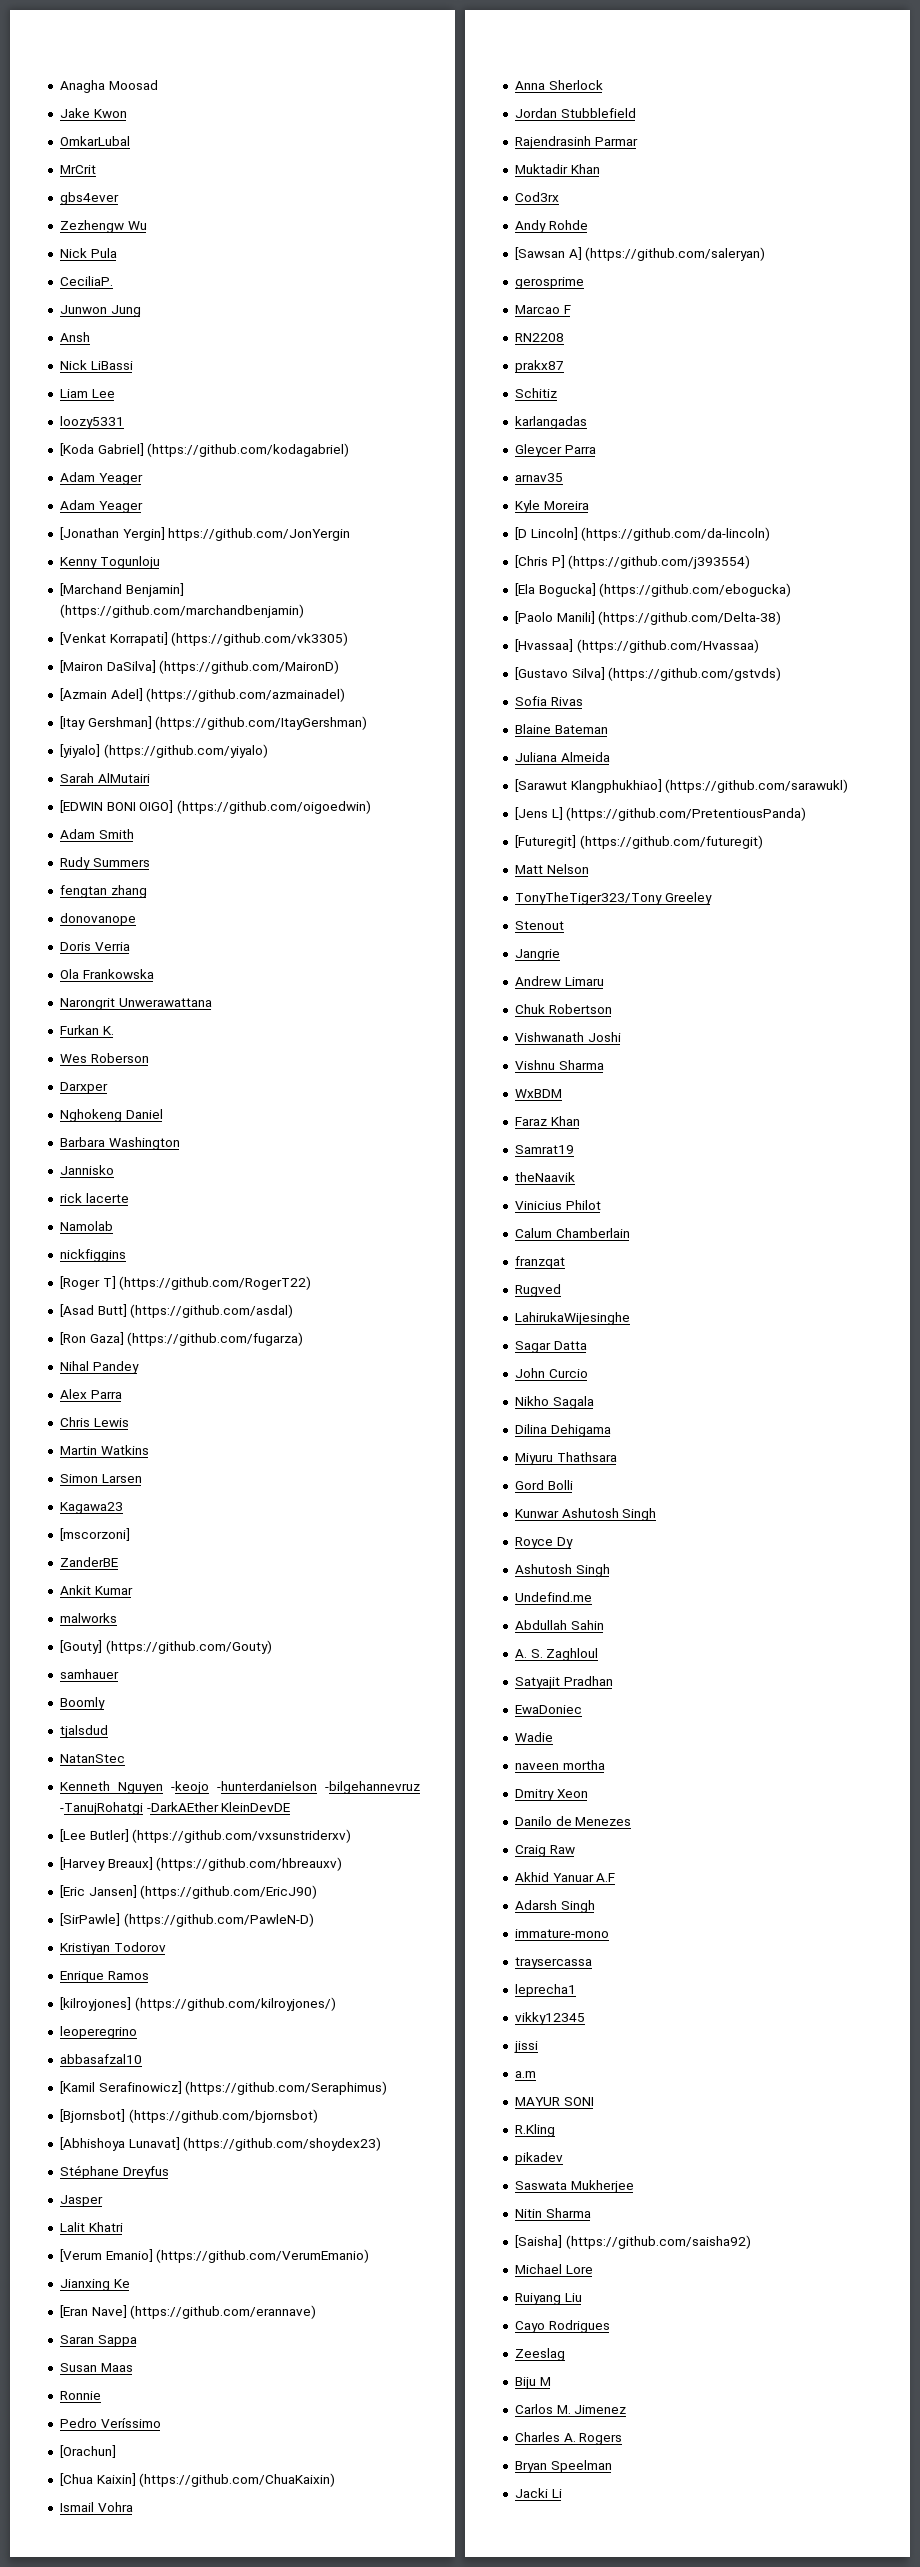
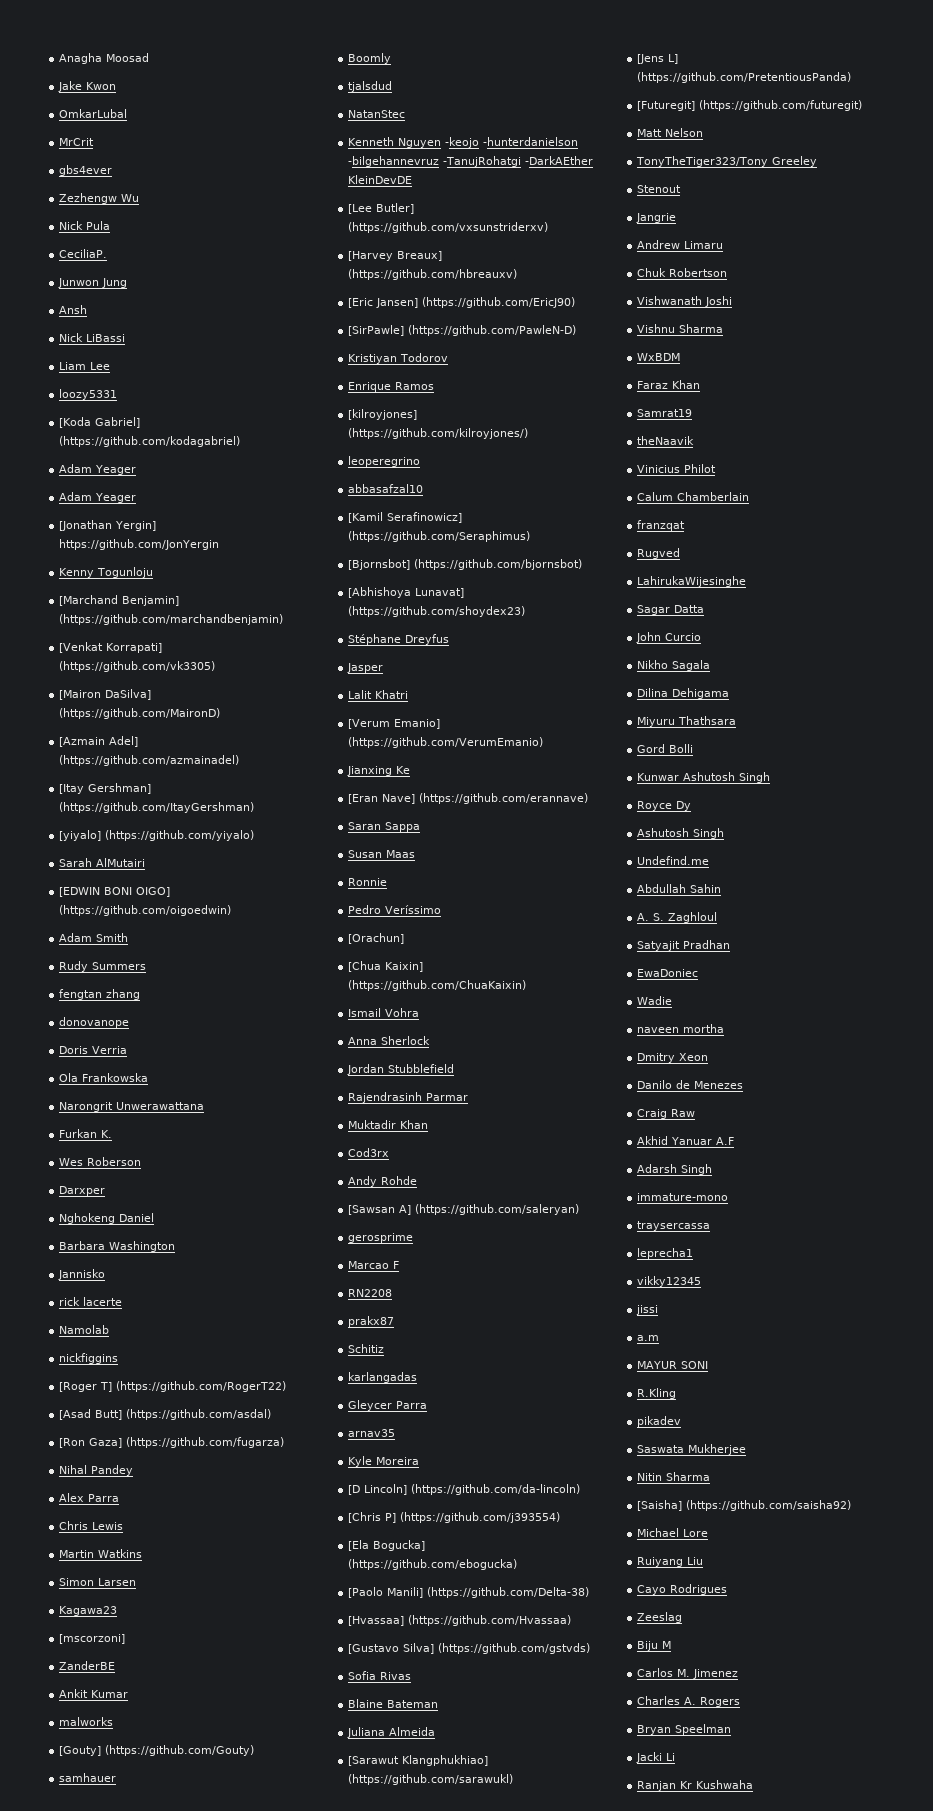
(562, 2493) none -> [637,1780,754,1791] // Ranjan Kr Kushwaha

